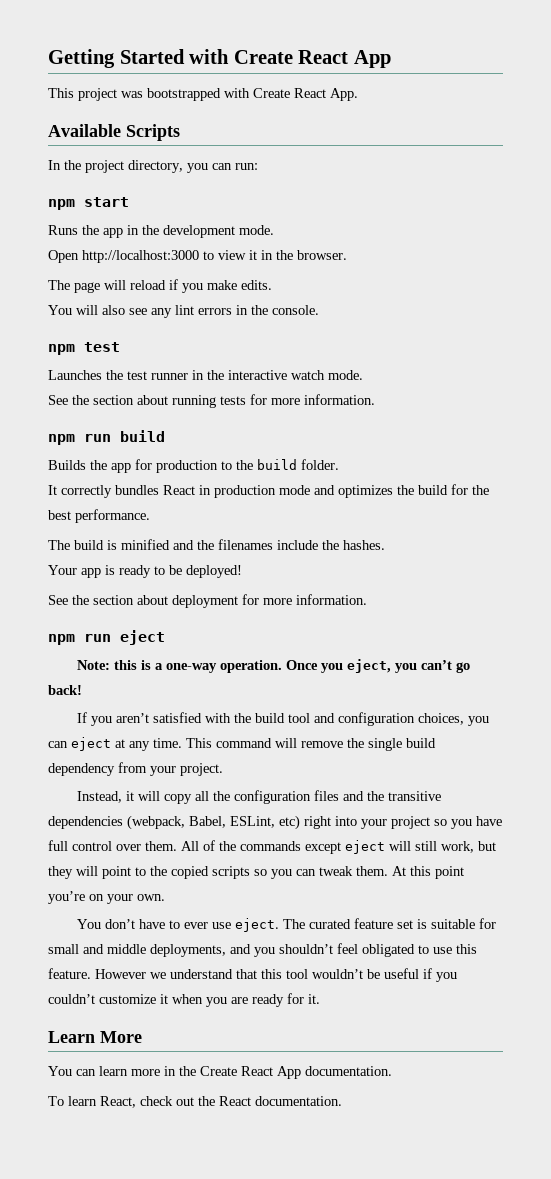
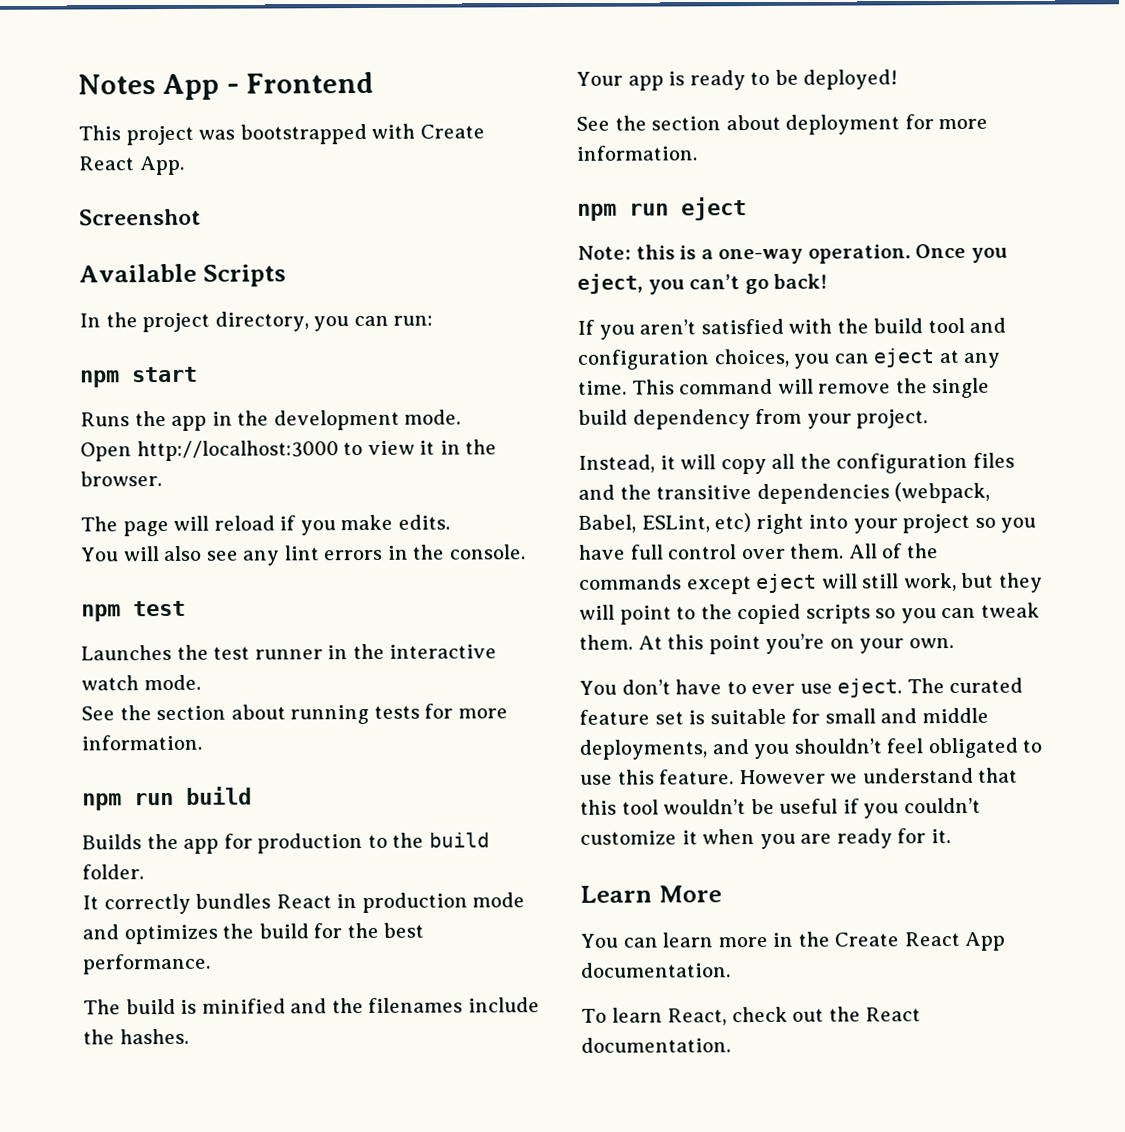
[48,49,391,68] Getting Started with Create React App -> [78,71,375,101] Notes App - Frontend
(358, 94) none -> [79,208,201,226] // Screenshot

